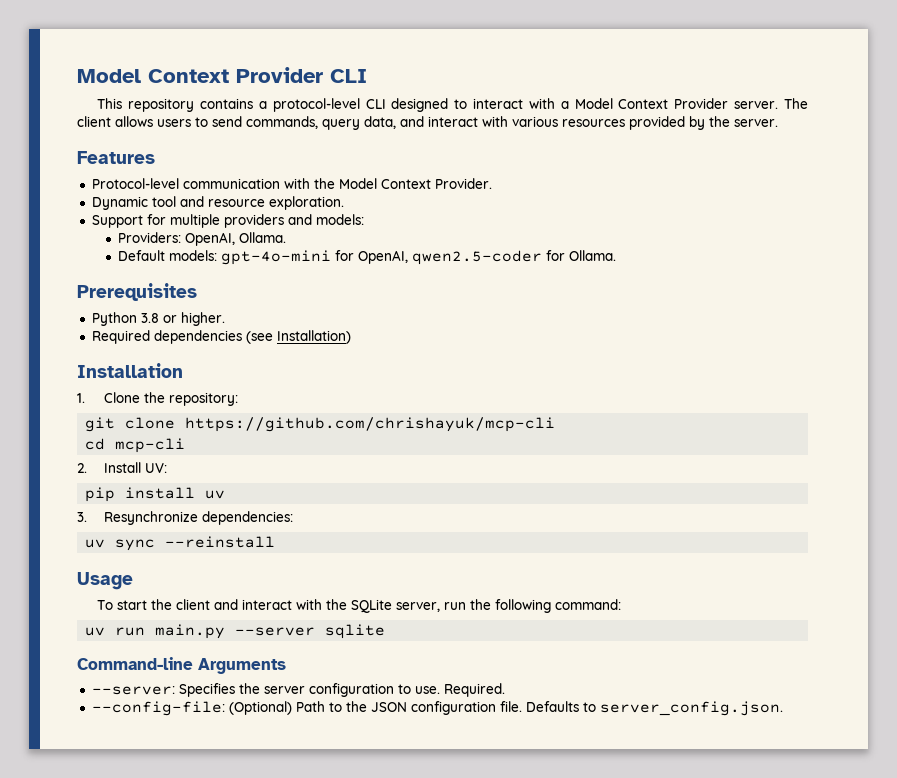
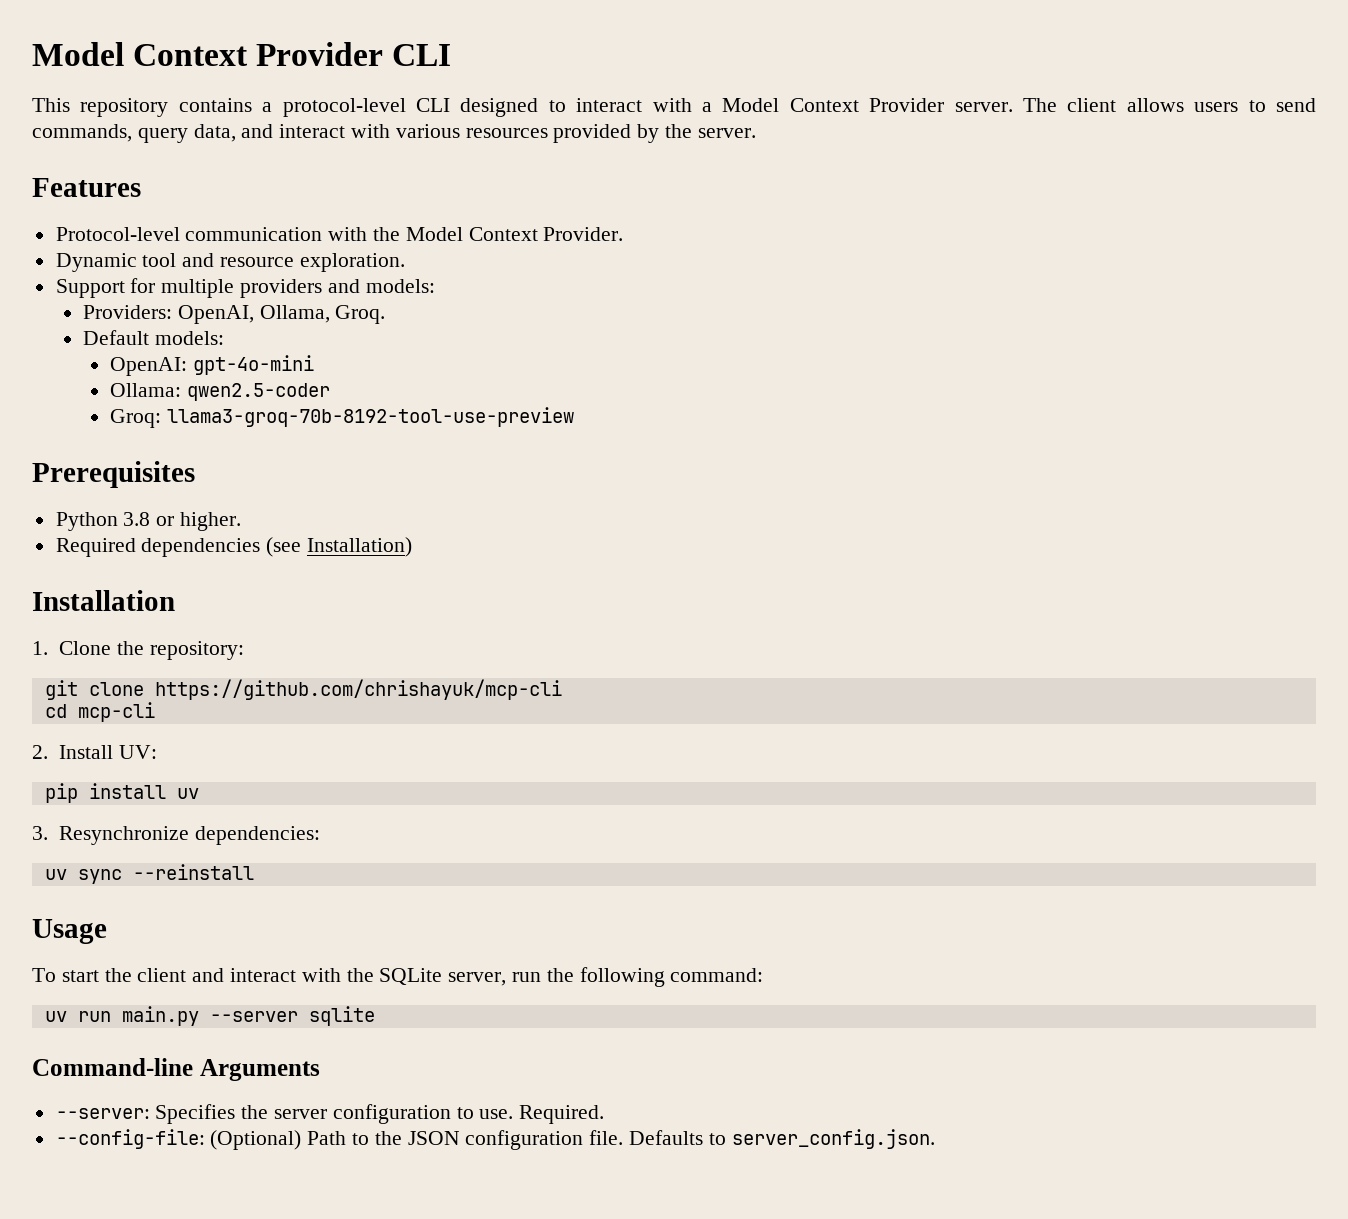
[239,232,287,243] Ollama. -> [259,305,386,324] Ollama, Groq.
(218, 255) none -> [110,357,188,376] // OpenAI:
[335,250,409,264] for OpenAI, -> [110,383,182,397] // Ollama:
[546,250,617,261] for Ollama. -> [110,407,575,428] // Groq: llama3-groq-70b-8192-tool-use-preview

